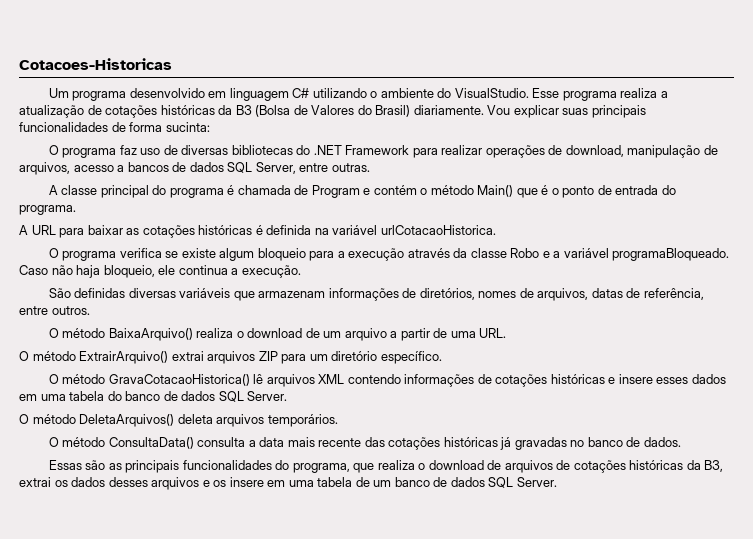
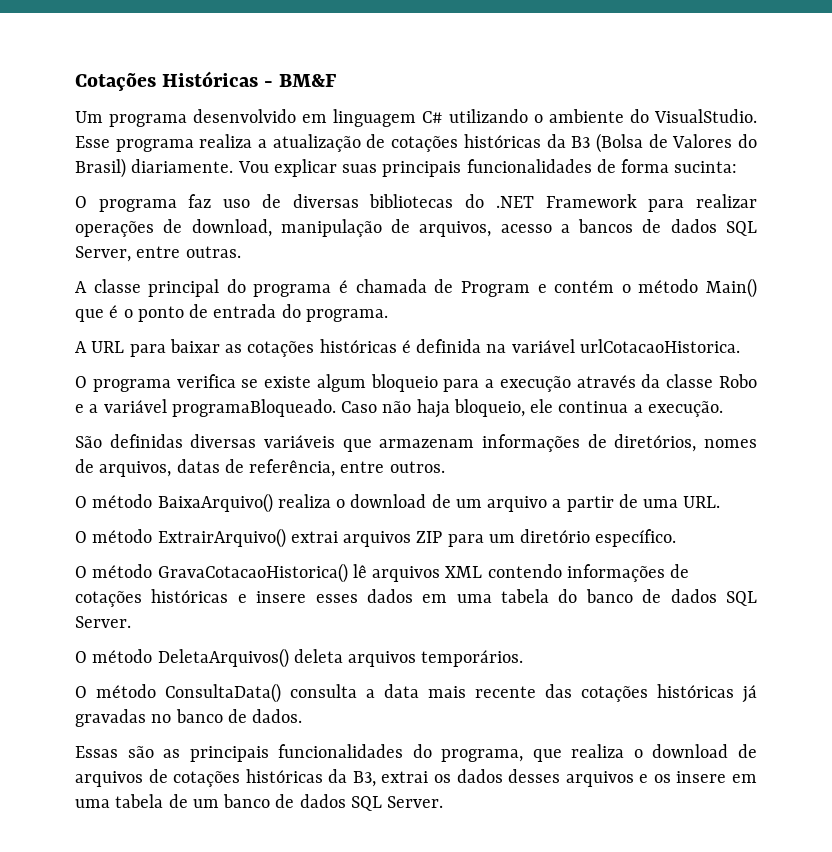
[19,58,172,70] Cotacoes-Historicas -> [75,71,337,91] Cotações Históricas - BM&F

